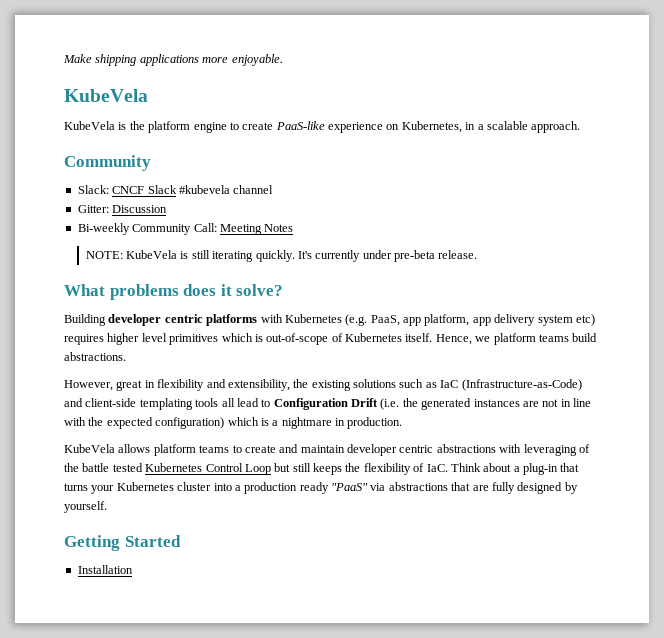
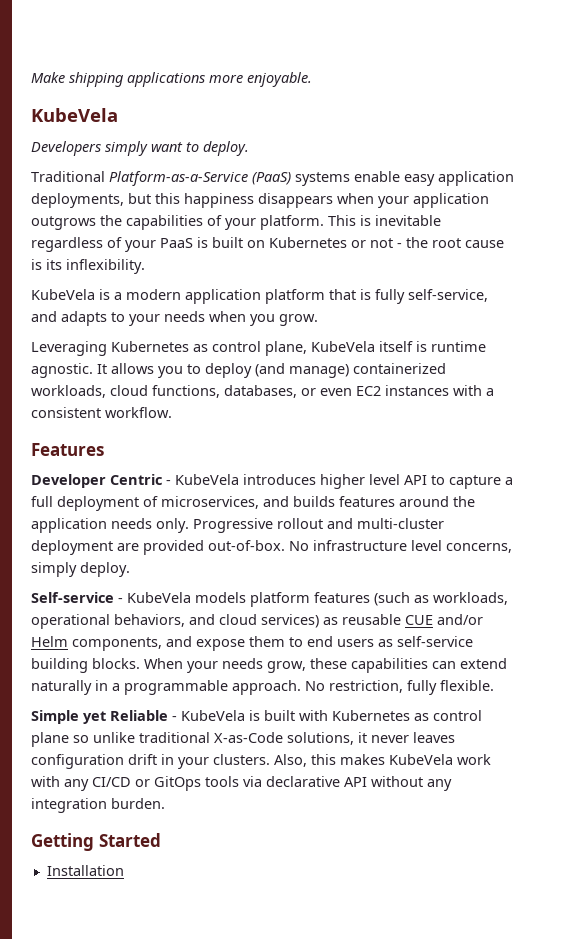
[64,121,462,133] KubeVela is the platform engine to create PaaS-like experience on Kubernetes, -> [31,141,249,156] [31,171,514,186] [31,193,489,208] [31,215,441,230] [31,237,504,252] [31,259,145,274] [31,289,488,304] [31,311,318,326] [31,341,486,356] [31,363,446,378] [31,385,494,398] [31,407,172,418] [31,443,104,456] [31,474,513,489] [31,496,475,511] [31,518,444,533] [31,540,512,555] [31,562,130,577] [31,592,508,607] [31,614,483,629] [31,636,473,651] [31,658,507,673] [31,680,92,695] Developers simply want to deploy. // Traditional Platform-as-a-Service (PaaS) systems enable easy application deployments, but this happiness disappears when your application outgrows the capabilities of your platform. This is inevitable regardless of your PaaS is built on Kubernetes or not - the root cause is its inflexibility. // KubeVela is a modern application platform that is fully self-service, and adapts to your needs when you grow. // Leveraging Kubernetes as control plane, KubeVela itself is runtime agnostic. It allows you to deploy (and manage) containerized workloads, cloud functions, databases, or even EC2 instances with a consistent workflow. // Features // Developer Centric - KubeVela introduces higher level API to capture a full deployment of microservices, and builds features around the application needs only. Progressive rollout and multi-cluster deployment are provided out-of-box. No infrastructure level concerns, simply deploy. // Self-service - KubeVela models platform features (such as workloads, operational behaviors, and cloud services) as reusable CUE and/or Helm components, and expose them to end users as self-service building blocks. When your needs grow, these capabilities can extend naturally
[486,121,528,130] scalable -> [124,680,228,695] programmable
[64,155,151,171] [77,185,274,194] [77,205,168,213] [77,223,294,235] [85,250,478,262] [64,284,284,300] [64,314,595,326] [64,333,598,345] [64,352,126,361] [64,379,582,391] [64,398,591,410] [64,417,403,429] [64,444,590,456] [64,463,580,475] [64,482,578,494] [64,501,107,513] // Community // Slack: CNCF Slack #kubevela channel // Gitter: Discussion // Bi-weekly Community Call: Meeting Notes // NOTE: KubeVela is still iterating quickly. It's currently under pre-beta release. // What problems does it solve? // Building developer centric platforms with Kubernetes (e.g. PaaS, app platform, app delivery system etc) requires higher level primitives which is out-of-scope of Kubernetes itself. Hence, we platform teams build abstractions. // However, great in flexibility and extensibility, the existing solutions such as IaC (Infrastructure-as-Code) and client-side templating tools all lead to Configuration Drift (i.e. the generated instances are not in line with the expected configuration) which is a nightmare in production. // KubeVela allows platform teams to create and maintain developer centric abstractions with leveraging of the battle tested Kubernetes Control Loop but still keeps the flexibility of IaC. Think about a plug-in that turns your Kubernetes cluster into a production ready "PaaS" via abstractions that are fully designed by yourself. -> [305,680,494,695] [31,710,482,724] [31,732,455,747] [31,754,491,769] [31,776,452,791] [31,798,165,813] No restriction, fully flexible. // Simple yet Reliable - KubeVela is built with Kubernetes as control plane so unlike traditional X-as-Code solutions, it never leaves configuration drift in your clusters. Also, this makes KubeVela work with any CI/CD or GitOps tools via declarative API without any integration burden.

